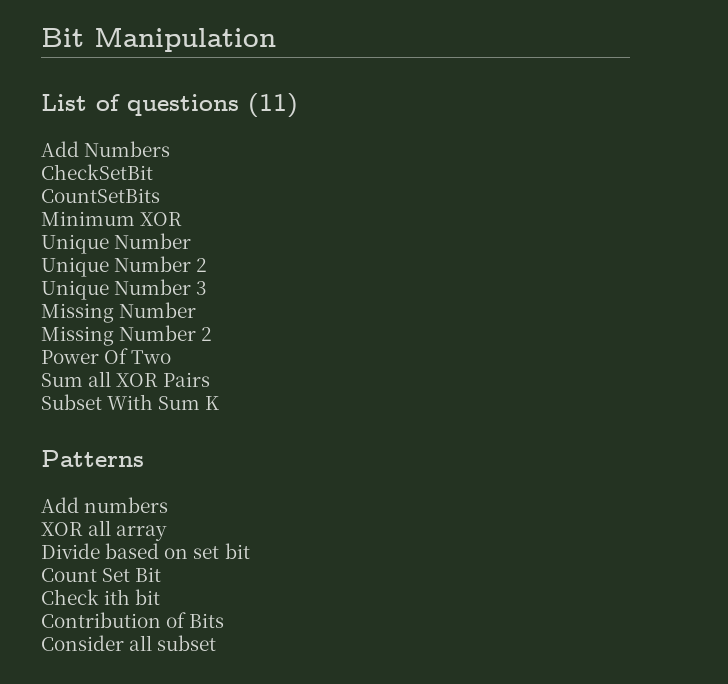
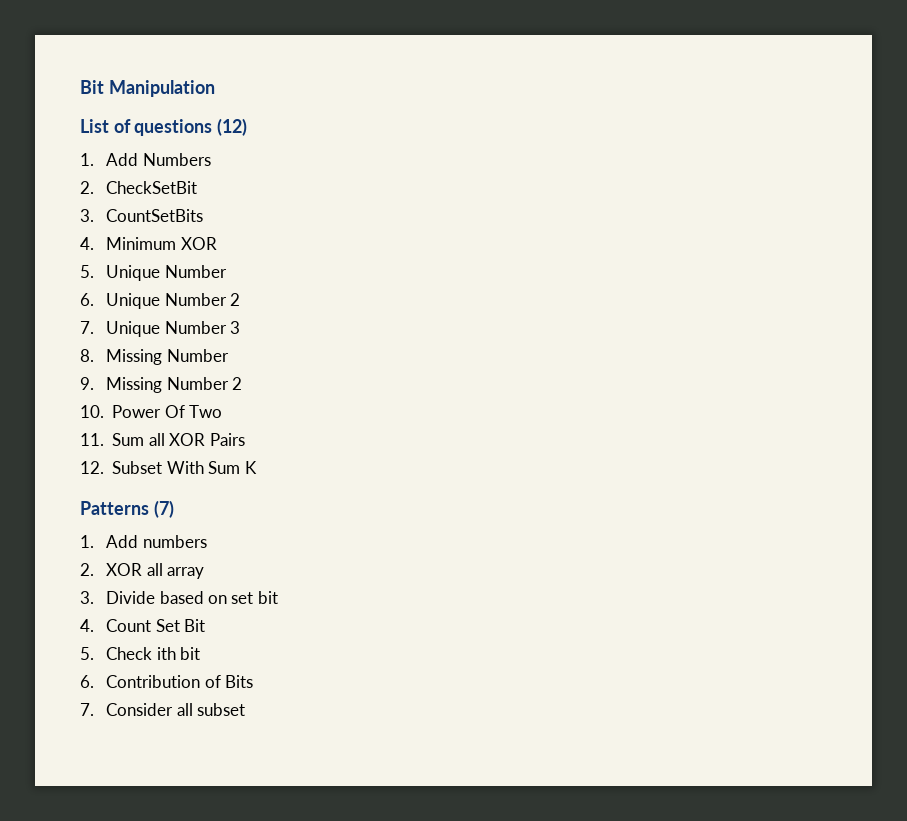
[248,93,298,118] (11) // -> [217,118,248,136] [80,153,94,166] (12) // 1.
(171, 149) none -> [80,181,94,194] 2.
(153, 172) none -> [80,209,94,222] 3.
(160, 195) none -> [80,237,94,250] 4.
(183, 219) none -> [80,265,94,278] 5.
(192, 241) none -> [80,293,94,306] 6.
(208, 265) none -> [80,321,94,334] 7.
(208, 288) none -> [80,349,94,362] 8.
(197, 310) none -> [80,377,94,390] 9.
(213, 334) none -> [80,405,104,418] 10.
(172, 357) none -> [80,433,104,446] 11.
(211, 379) none -> [80,461,104,474] 12.
(144, 458) // -> [153,500,174,518] [80,535,94,548] (7) // 1.
(169, 505) none -> [80,563,94,576] 2.
(168, 533) none -> [80,591,94,604] 3.
(250, 551) none -> [80,619,94,632] 4.
(162, 574) none -> [80,647,94,660] 5.
(161, 597) none -> [80,675,94,688] 6.
(225, 620) none -> [80,703,94,716] 7.

